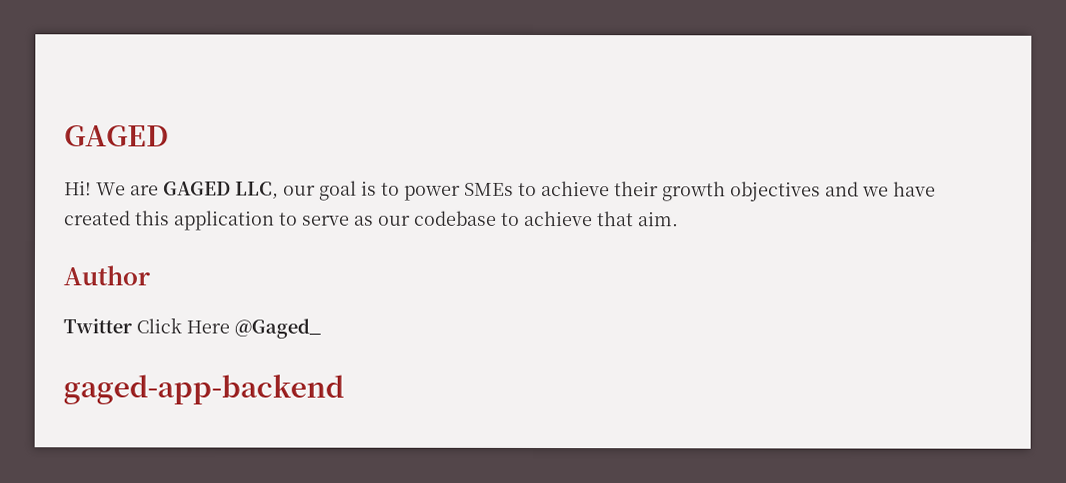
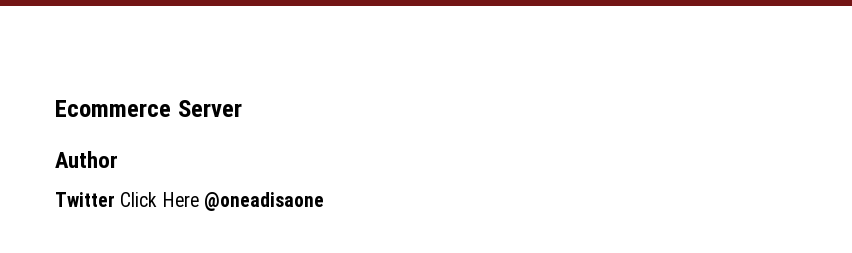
[64,125,169,147] [64,180,936,202] [64,210,679,231] GAGED // Hi! We are GAGED LLC, our goal is to power SMEs to achieve their growth objectives and we have created this application to serve as our codebase to achieve that aim. -> [55,100,242,117] Ecommerce Server
[234,318,321,339] [63,374,344,405] @Gaged_ // gaged-app-backend -> [203,192,324,211] @oneadisaone

